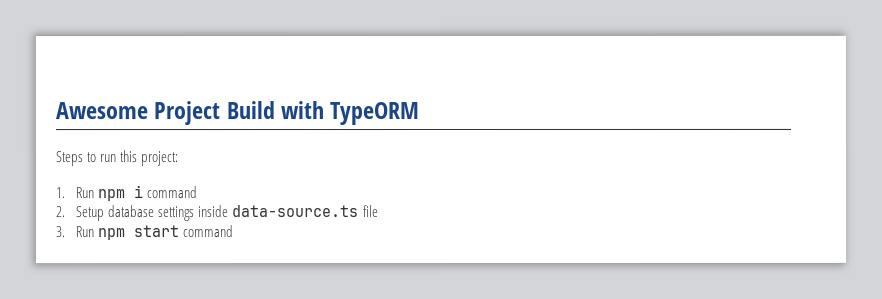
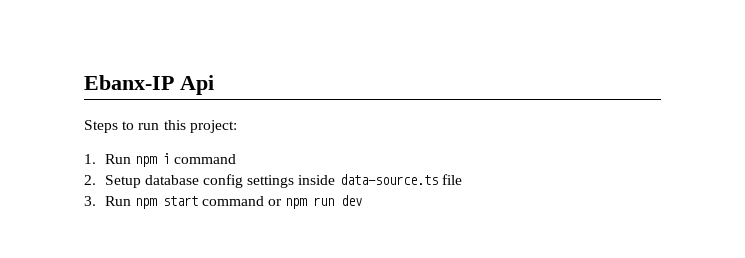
[55,101,420,126] Awesome Project Build with TypeORM -> [84,75,214,95] Ebanx-IP Api
(156, 211) none -> [202,174,243,188] config
(235, 231) none -> [268,195,363,209] or npm run dev

